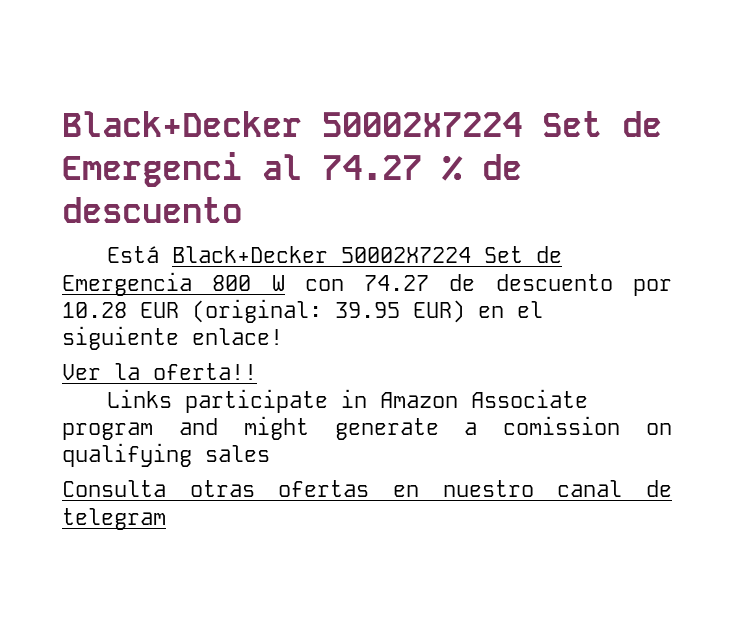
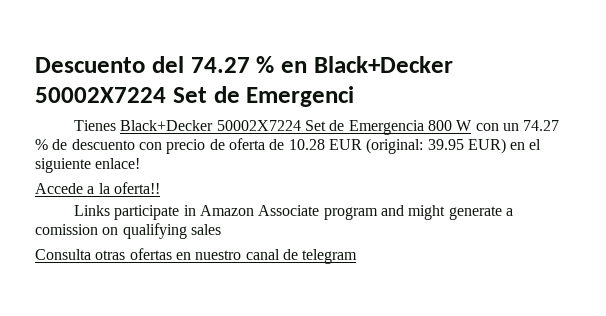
(62, 124) none -> [35,56,307,73] Descuento del 74.27 % en
[262,154,522,181] [62,197,242,223] [106,246,159,263] al 74.27 % de descuento // Está -> [73,120,116,131] // Tienes
[364,274,672,296] 74.27 de descuento por -> [502,120,560,131] [35,138,285,154] un 74.27 % de descuento con precio de oferta de
[62,364,101,380] Ver -> [35,183,95,194] Accede a

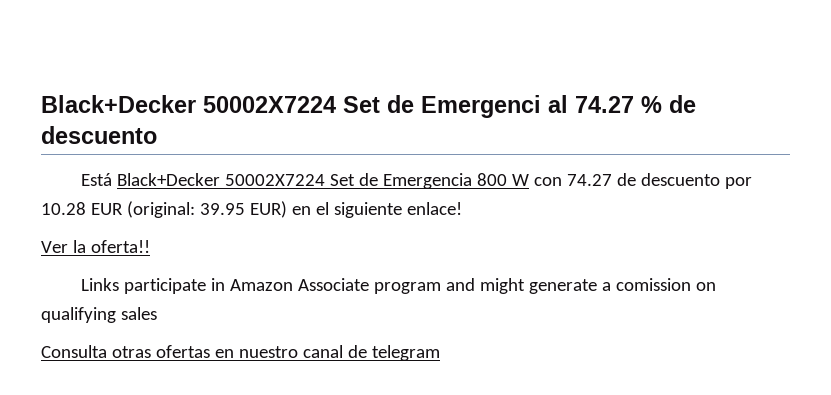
[35,56,307,73] Descuento del 74.27 % en -> (41, 104) none
[73,120,116,131] // Tienes -> [548,95,696,113] [41,126,157,144] [81,173,113,186] al 74.27 % de descuento // Está
[502,120,560,131] [35,138,285,154] un 74.27 % de descuento con precio de oferta de -> [567,173,753,189] 74.27 de descuento por
[35,183,95,194] Accede a -> [41,241,68,253] Ver

